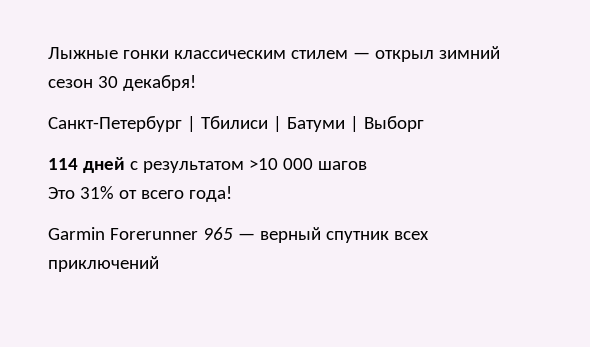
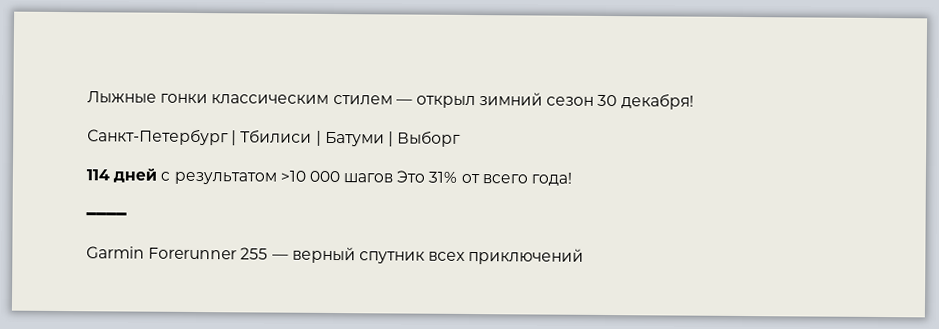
(367, 165) // -> (394, 178) none
(232, 194) none -> [85,212,127,220] // ━━━━
[202,227,233,240] 965 -> [240,247,269,260] 255

